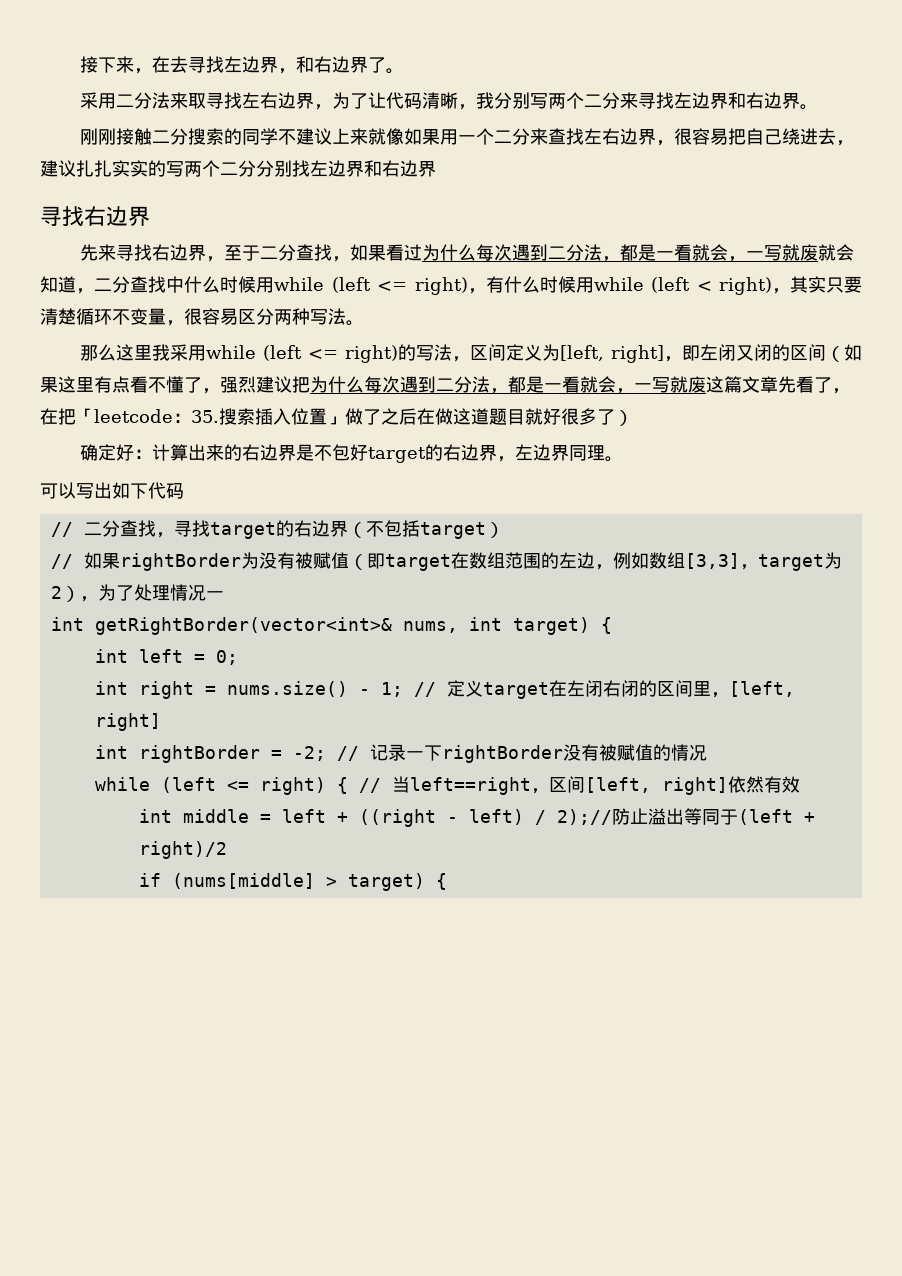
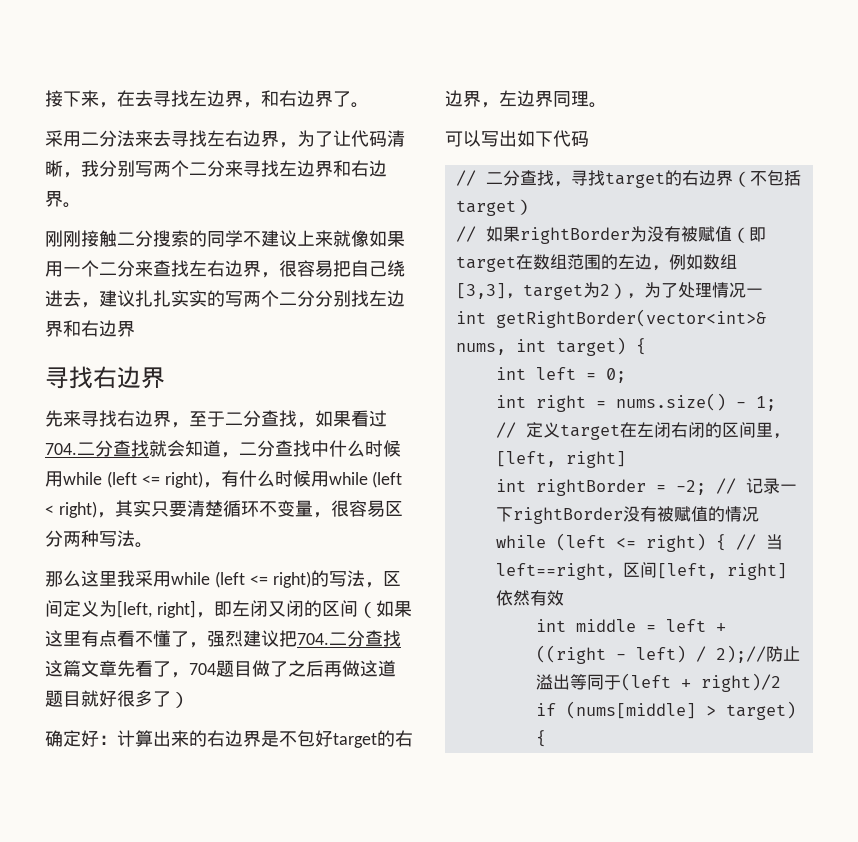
[188,93,207,109] 取 -> [153,130,171,147] 去
[422,244,819,262] 为什么每次遇到二分法，都是一看就会，一写就废 -> [45,440,149,457] 704.二分查找
[310,376,850,394] [40,408,345,425] 为什么每次遇到二分法，都是一看就会，一写就废这篇文章先看了，在把「leetcode：35.搜索插入位置」 -> [297,630,401,647] [45,660,252,678] 704.二分查找这篇文章先看了，704题目
[417,408,435,425] 在 -> [324,661,342,677] 再

